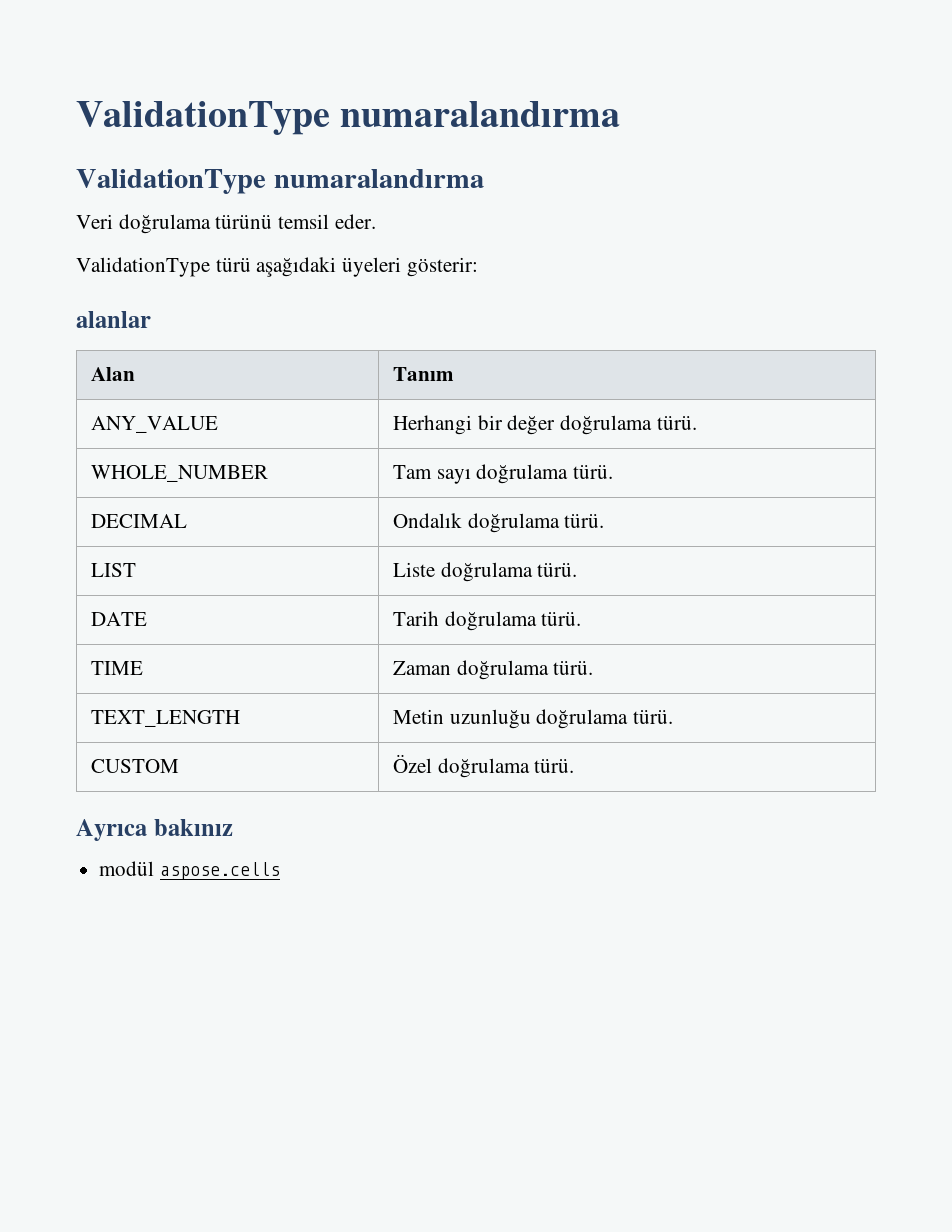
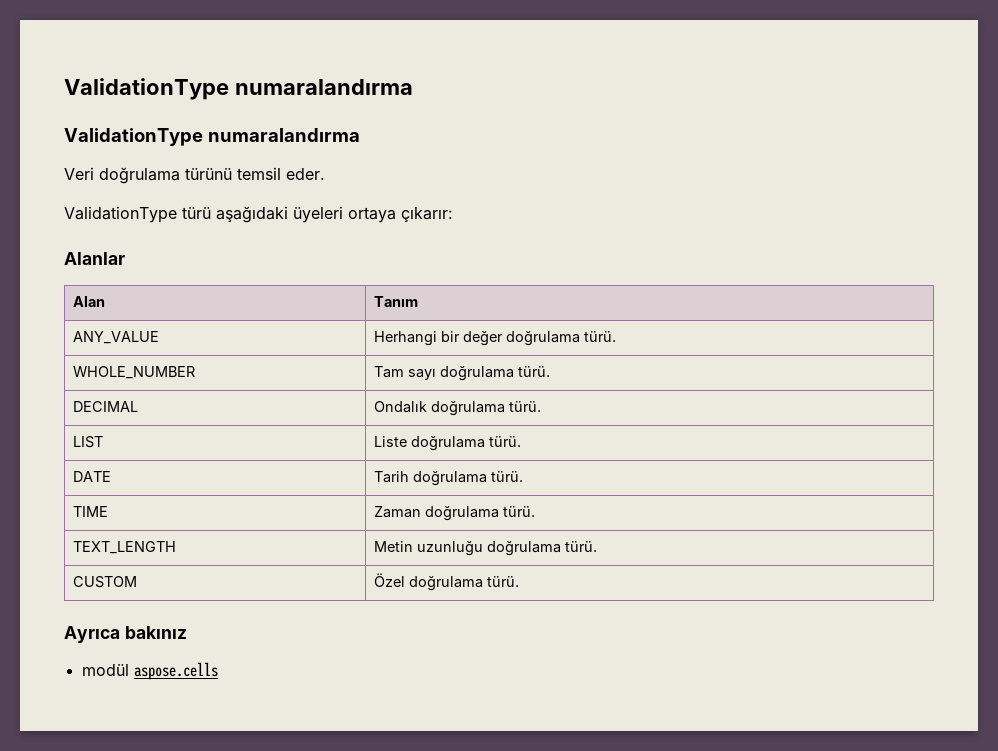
[406,257,478,277] [76,311,151,328] gösterir: // alanlar -> [348,207,453,223] [64,252,125,265] ortaya çıkarır: // Alanlar

